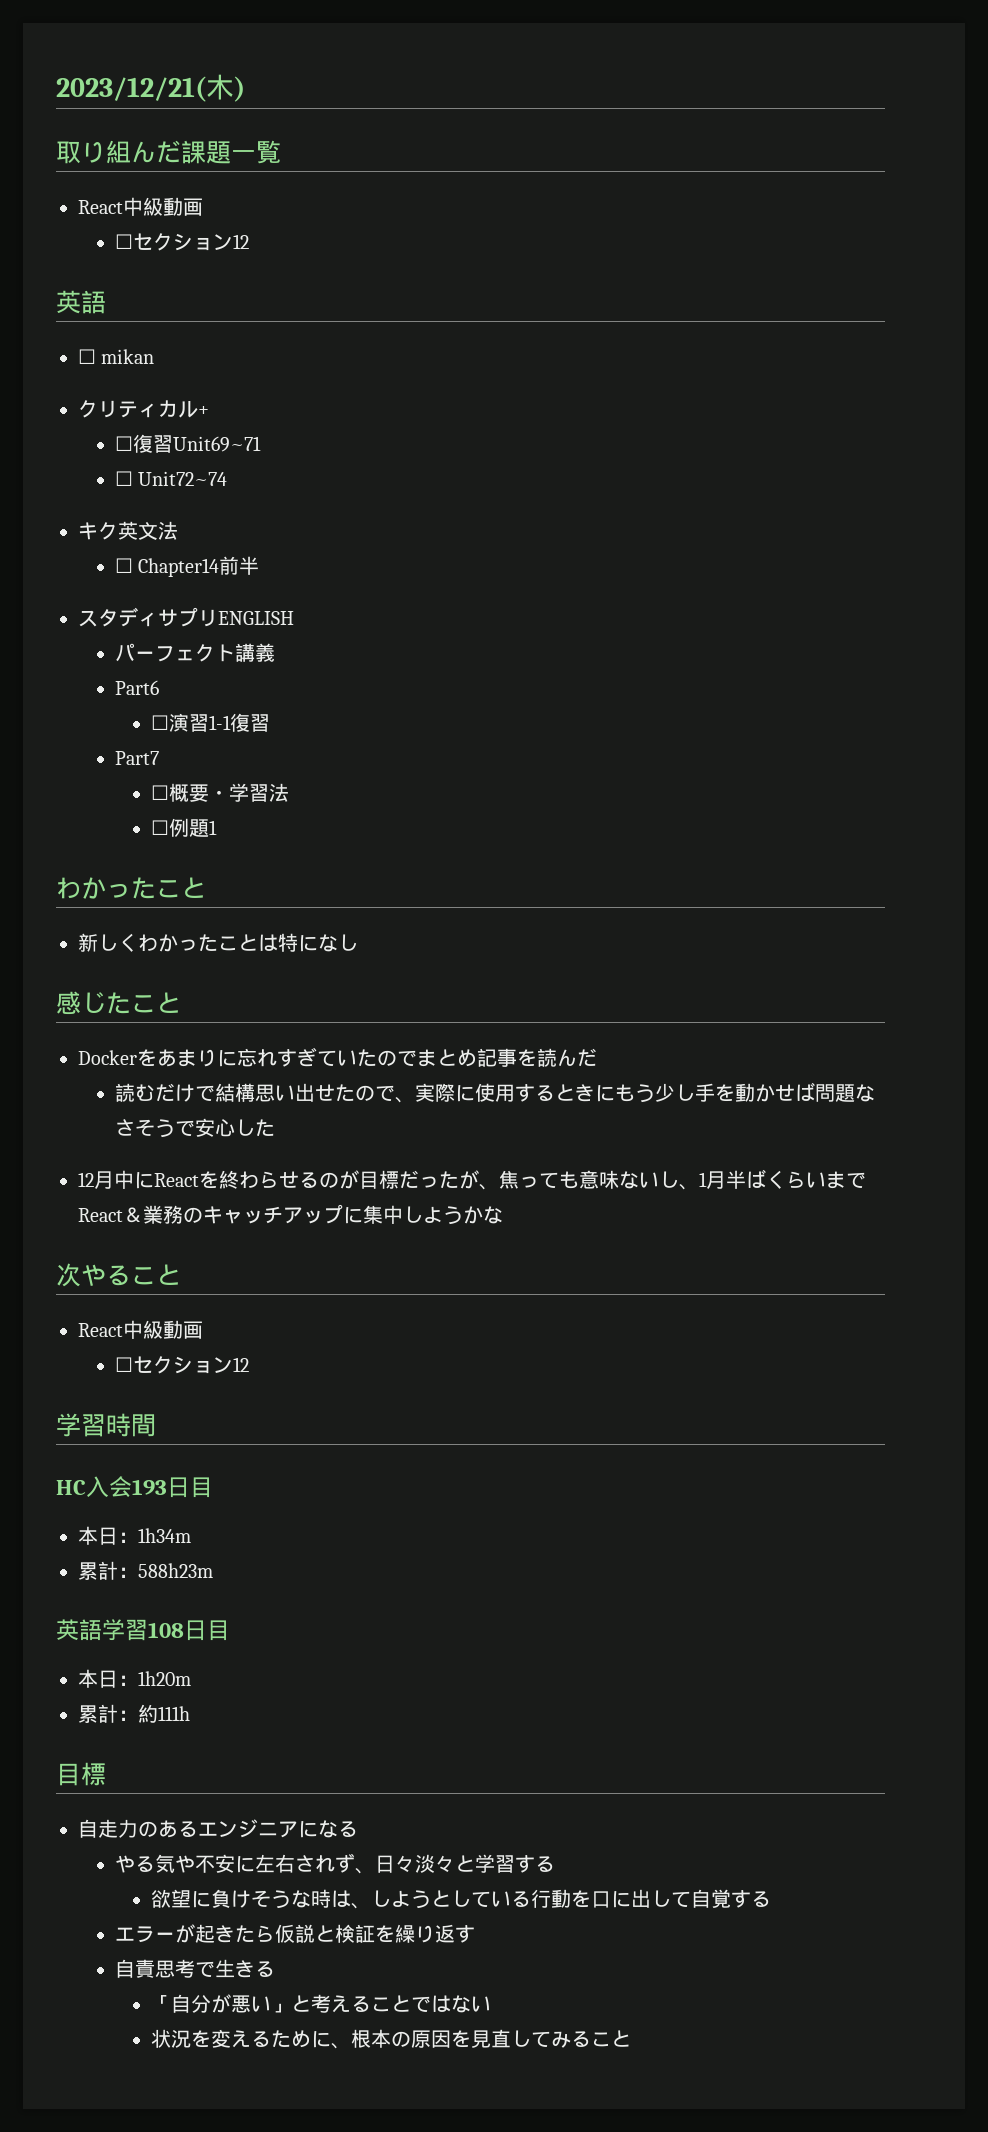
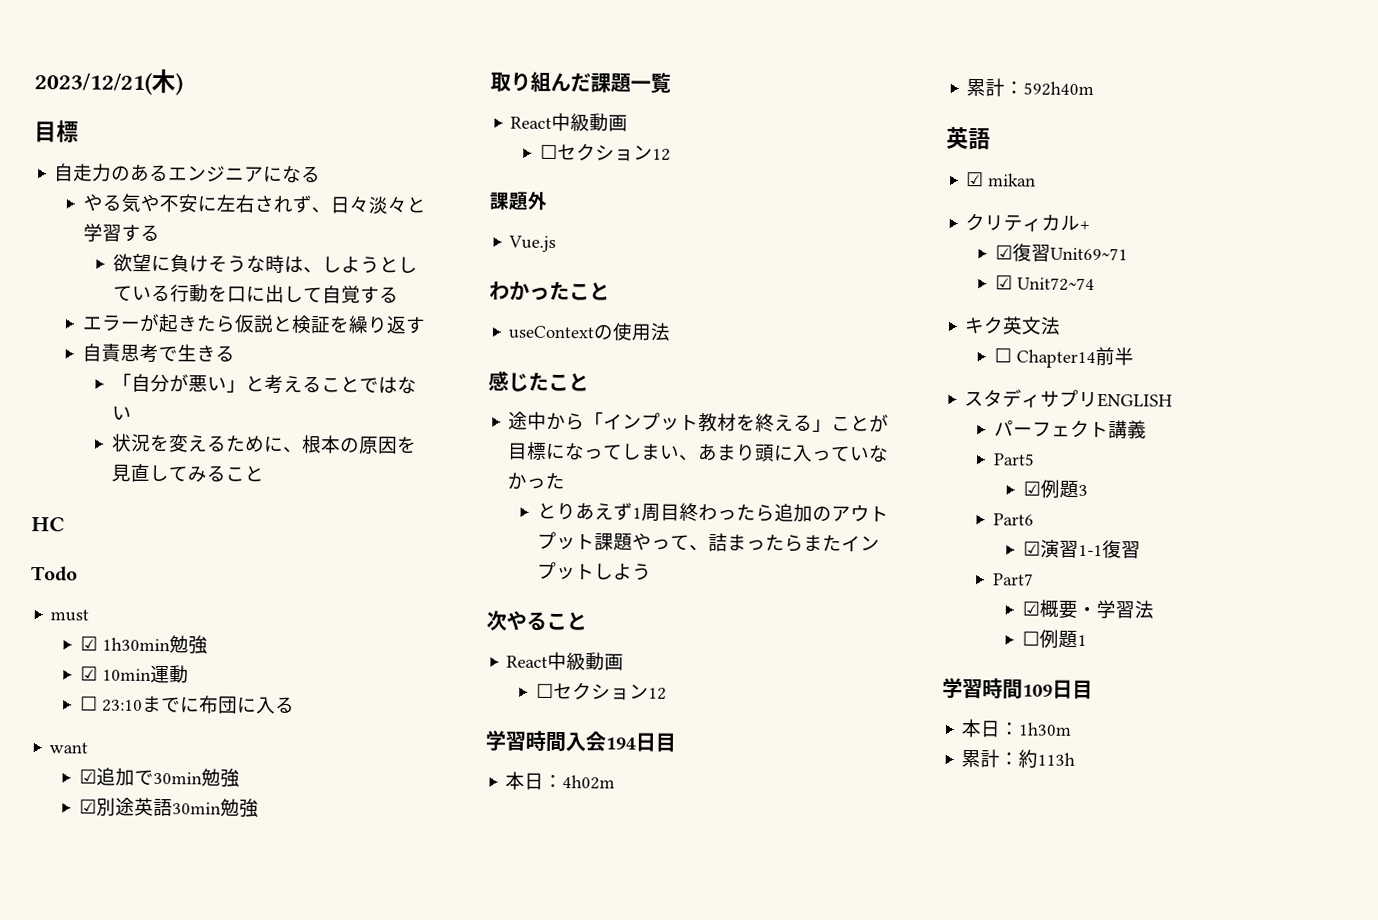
[56,140,281,164] [78,197,203,216] [114,233,249,251] [56,290,106,314] [78,349,155,364] [78,400,209,418] [114,434,261,453] [114,471,228,486] [78,521,178,540] [114,556,260,577] [78,607,294,627] [114,643,275,662] [114,680,159,695] [151,713,271,732] [114,751,159,765] [151,783,290,802] [151,818,218,837] [56,877,206,899] [78,933,358,952] [56,991,181,1015] [78,1047,597,1067] [114,1082,875,1103] [114,1118,275,1138] [78,1169,866,1190] [78,1204,503,1225] [56,1263,181,1287] [78,1320,203,1339] [114,1356,249,1374] [56,1413,156,1437] [56,1476,213,1498] [78,1526,191,1545] [78,1561,213,1580] [56,1619,230,1641] [78,1669,191,1688] [78,1704,190,1723] // 取り組んだ課題一覧 // React中級動画 // ☐セクション12 // 英語 // ☐ mikan // クリティカル+ // ☐復習Unit69~71 // ☐ Unit72~74 // キク英文法 // ☐ Chapter14前半 // スタディサプリENGLISH // パーフェクト講義 // Part6 // ☐演習1-1復習 // Part7 // ☐概要・学習法 // ☐例題1 // わかったこと // 新しくわかったことは特になし // 感じたこと // Dockerをあまりに忘れすぎていたのでまとめ記事を読んだ // 読むだけで結構思い出せたので、実際に使用するときにもう少し手を動かせば問題なさそうで安心した // 12月中にReactを終わらせるのが目標だったが、焦っても意味ないし、1月半ばくらいまでReact＆業務のキャッチアップに集中しようかな // 次やること // React中級動画 // ☐セクション12 // 学習時間 // HC入会193日目 // 本日：1h34m // 累計：588h23m // 英語学習108日目 // 本日：1h20m // 累計：約111h -> (183, 84) none
(632, 2038) none -> [31,517,65,532] [31,566,78,582] [50,609,90,622] [80,635,209,655] [80,664,190,684] [80,695,296,714] [49,742,89,754] [79,767,241,788] [79,797,260,818] [490,71,671,94] [510,112,629,132] [540,143,672,162] [489,191,548,211] [508,235,557,253] [489,280,610,301] [508,322,672,341] [488,370,589,392] [508,411,890,433] [507,441,890,463] [507,472,566,490] [537,502,890,522] [537,531,881,552] [537,561,653,581] [486,610,587,631] [506,651,625,671] [536,682,668,701] [485,730,676,752] [505,771,616,790] [966,78,1095,97] [946,126,991,150] [966,172,1037,187] [965,213,1091,232] [995,243,1129,262] [995,275,1096,292] [964,316,1062,335] [994,347,1135,369] [964,389,1174,408] [994,419,1148,439] [993,453,1036,466] [1022,479,1088,499] [993,513,1035,526] [1022,539,1141,559] [993,573,1035,586] [1021,599,1154,619] [1021,629,1087,649] [942,677,1093,700] [961,719,1073,738] [961,749,1076,769] // HC // Todo // must // ☑ 1h30min勉強 // ☑ 10min運動 // ☐ 23:10までに布団に入る // want // ☑追加で30min勉強 // ☑別途英語30min勉強 // 取り組んだ課題一覧 // React中級動画 // ☐セクション12 // 課題外 // Vue.js // わかったこと // useContextの使用法 // 感じたこと // 途中から「インプット教材を終える」ことが目標になってしまい、あまり頭に入っていなかった // とりあえず1周目終わったら追加のアウトプット課題やって、詰まったらまたインプットしよう // 次やること // React中級動画 // ☐セクション12 // 学習時間入会194日目 // 本日：4h02m // 累計：592h40m // 英語 // ☑ mikan // クリティカル+ // ☑復習Unit69~71 // ☑ Unit72~74 // キク英文法 // ☐ Chapter14前半 // スタディサプリENGLISH // パーフェクト講義 // Part5 // ☑例題3 // Part6 // ☑演習1-1復習 // Part7 // ☑概要・学習法 // ☐例題1 // 学習時間109日目 // 本日：1h30m // 累計：約113h

